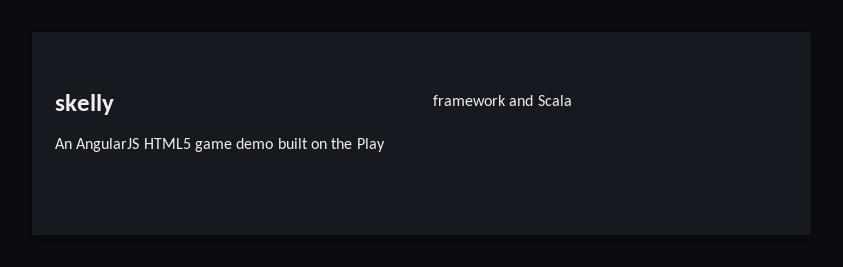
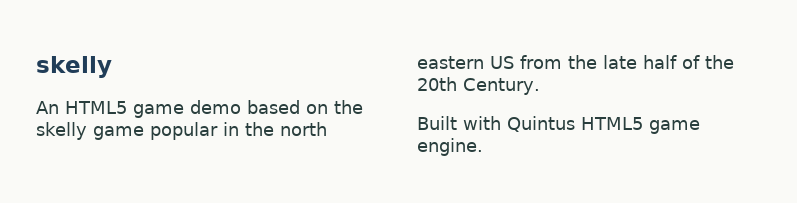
[76,138,140,152] AngularJS -> (59, 107) none
[277,138,308,149] built -> [247,100,300,114] based
[356,138,385,152] [433,95,572,106] Play framework and Scala -> [36,122,327,140] [417,55,734,69] [417,77,540,95] [417,116,700,134] [417,138,483,156] skelly game popular in the north eastern US from the late half of the 20th Century. // Built with Quintus HTML5 game engine.

